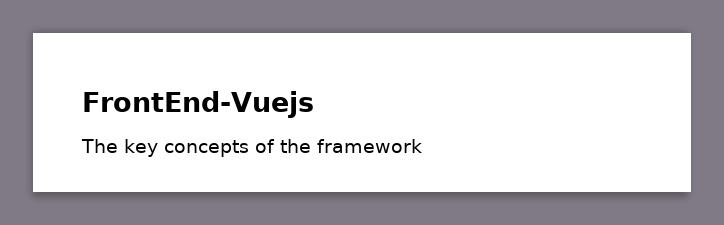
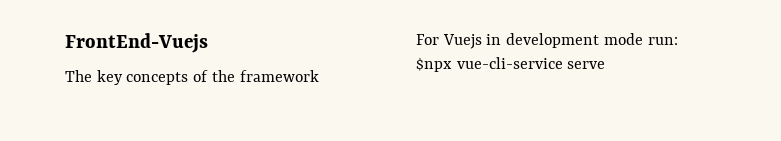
(422, 146) none -> [416,33,678,49] [416,57,606,72] // For Vuejs in development mode run: $npx vue-cli-service serve

